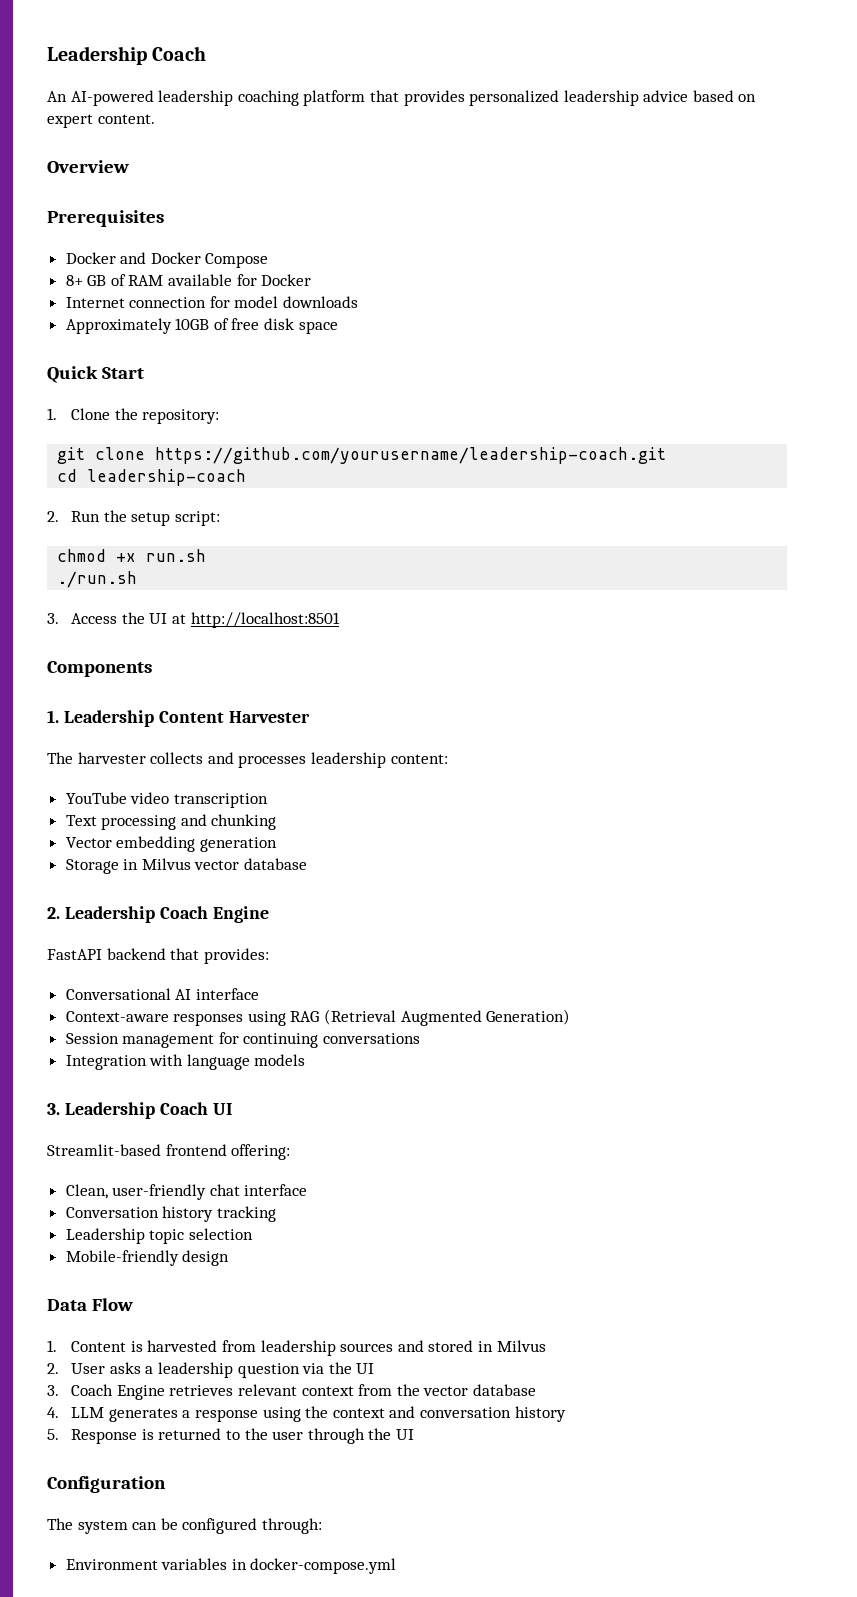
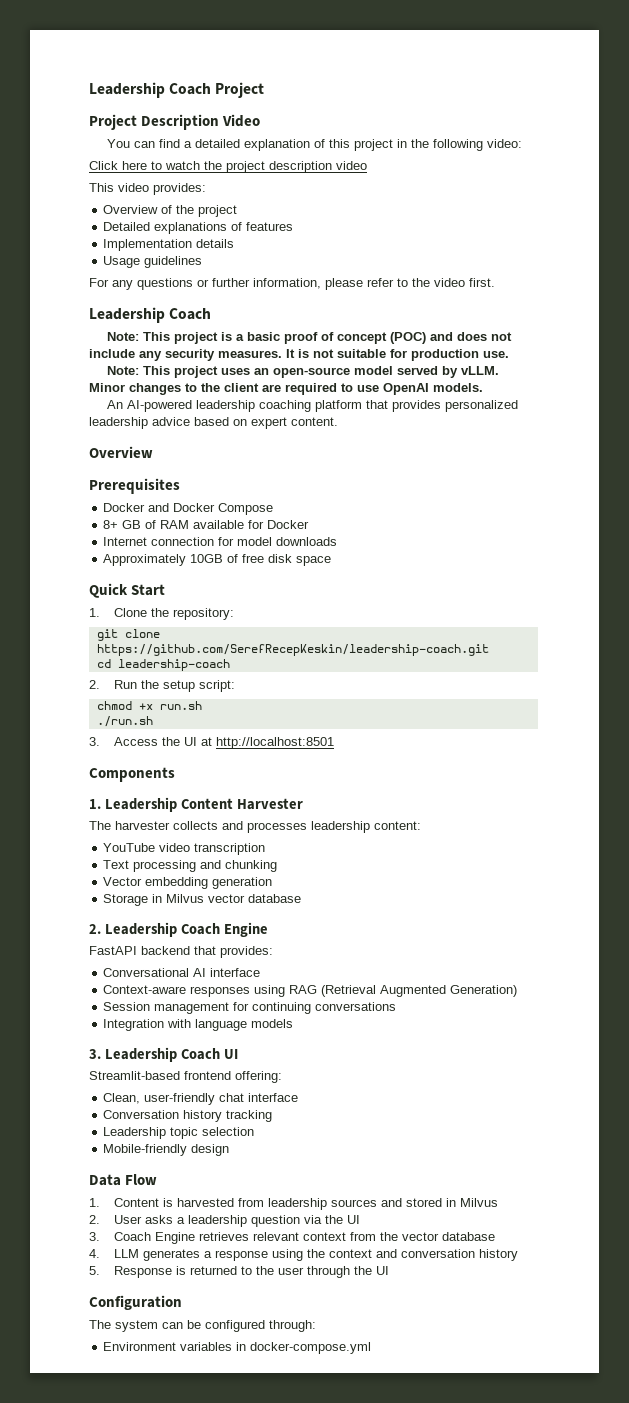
[47,46,207,65] Leadership Coach -> [89,82,265,98] [89,114,261,130] [107,139,523,151] [89,161,367,173] [89,183,206,195] [103,205,238,217] [103,222,294,234] [103,239,235,251] [103,256,203,268] [89,278,495,290] [89,307,212,323] [107,332,513,344] [89,349,509,361] [107,366,500,378] [89,383,483,395] Leadership Coach Project // Project Description Video // You can find a detailed explanation of this project in the following video: // Click here to watch the project description video // This video provides: // Overview of the project // Detailed explanations of features // Implementation details // Usage guidelines // For any questions or further information, please refer to the video first. // Leadership Coach // Note: This project is a basic proof of concept (POC) and does not include any security measures. It is not suitable for production use. // Note: This project uses an open-source model served by vLLM. Minor changes to the client are required to use OpenAI models.
[155,447,667,464] https://github.com/yourusername/leadership-coach.git -> [96,644,489,656] https://github.com/SerefRecepKeskin/leadership-coach.git

